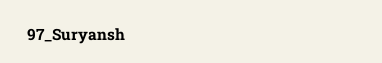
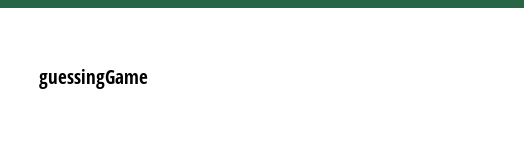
[27,28,125,44] 97_Suryansh -> [39,69,148,89] guessingGame

